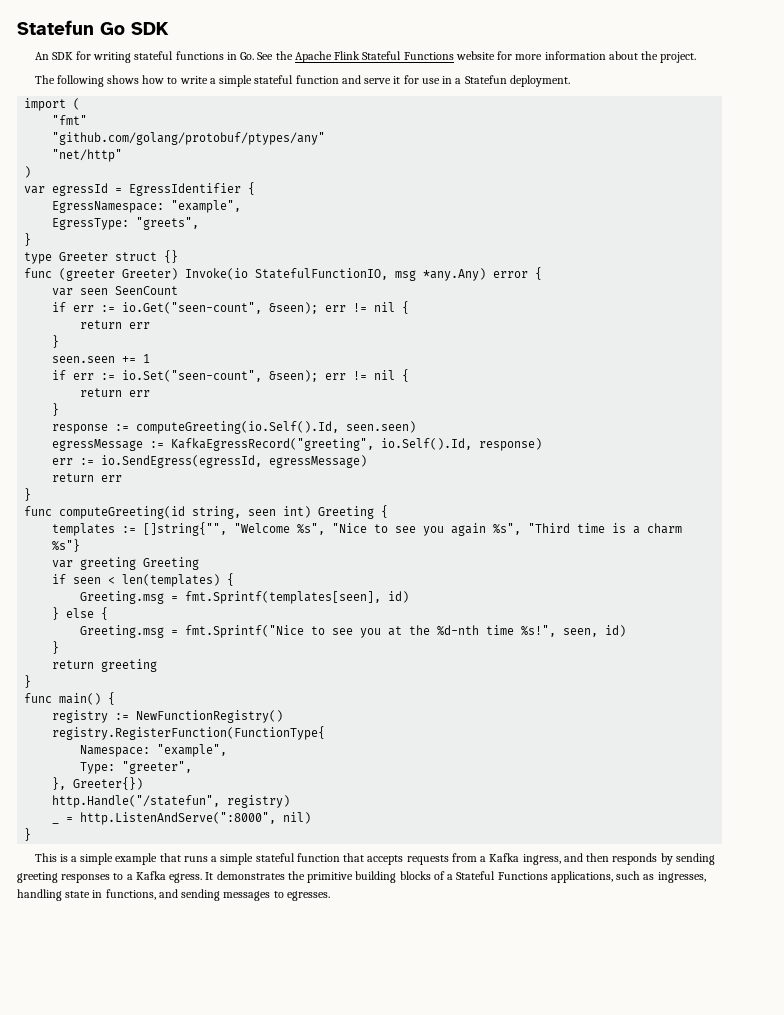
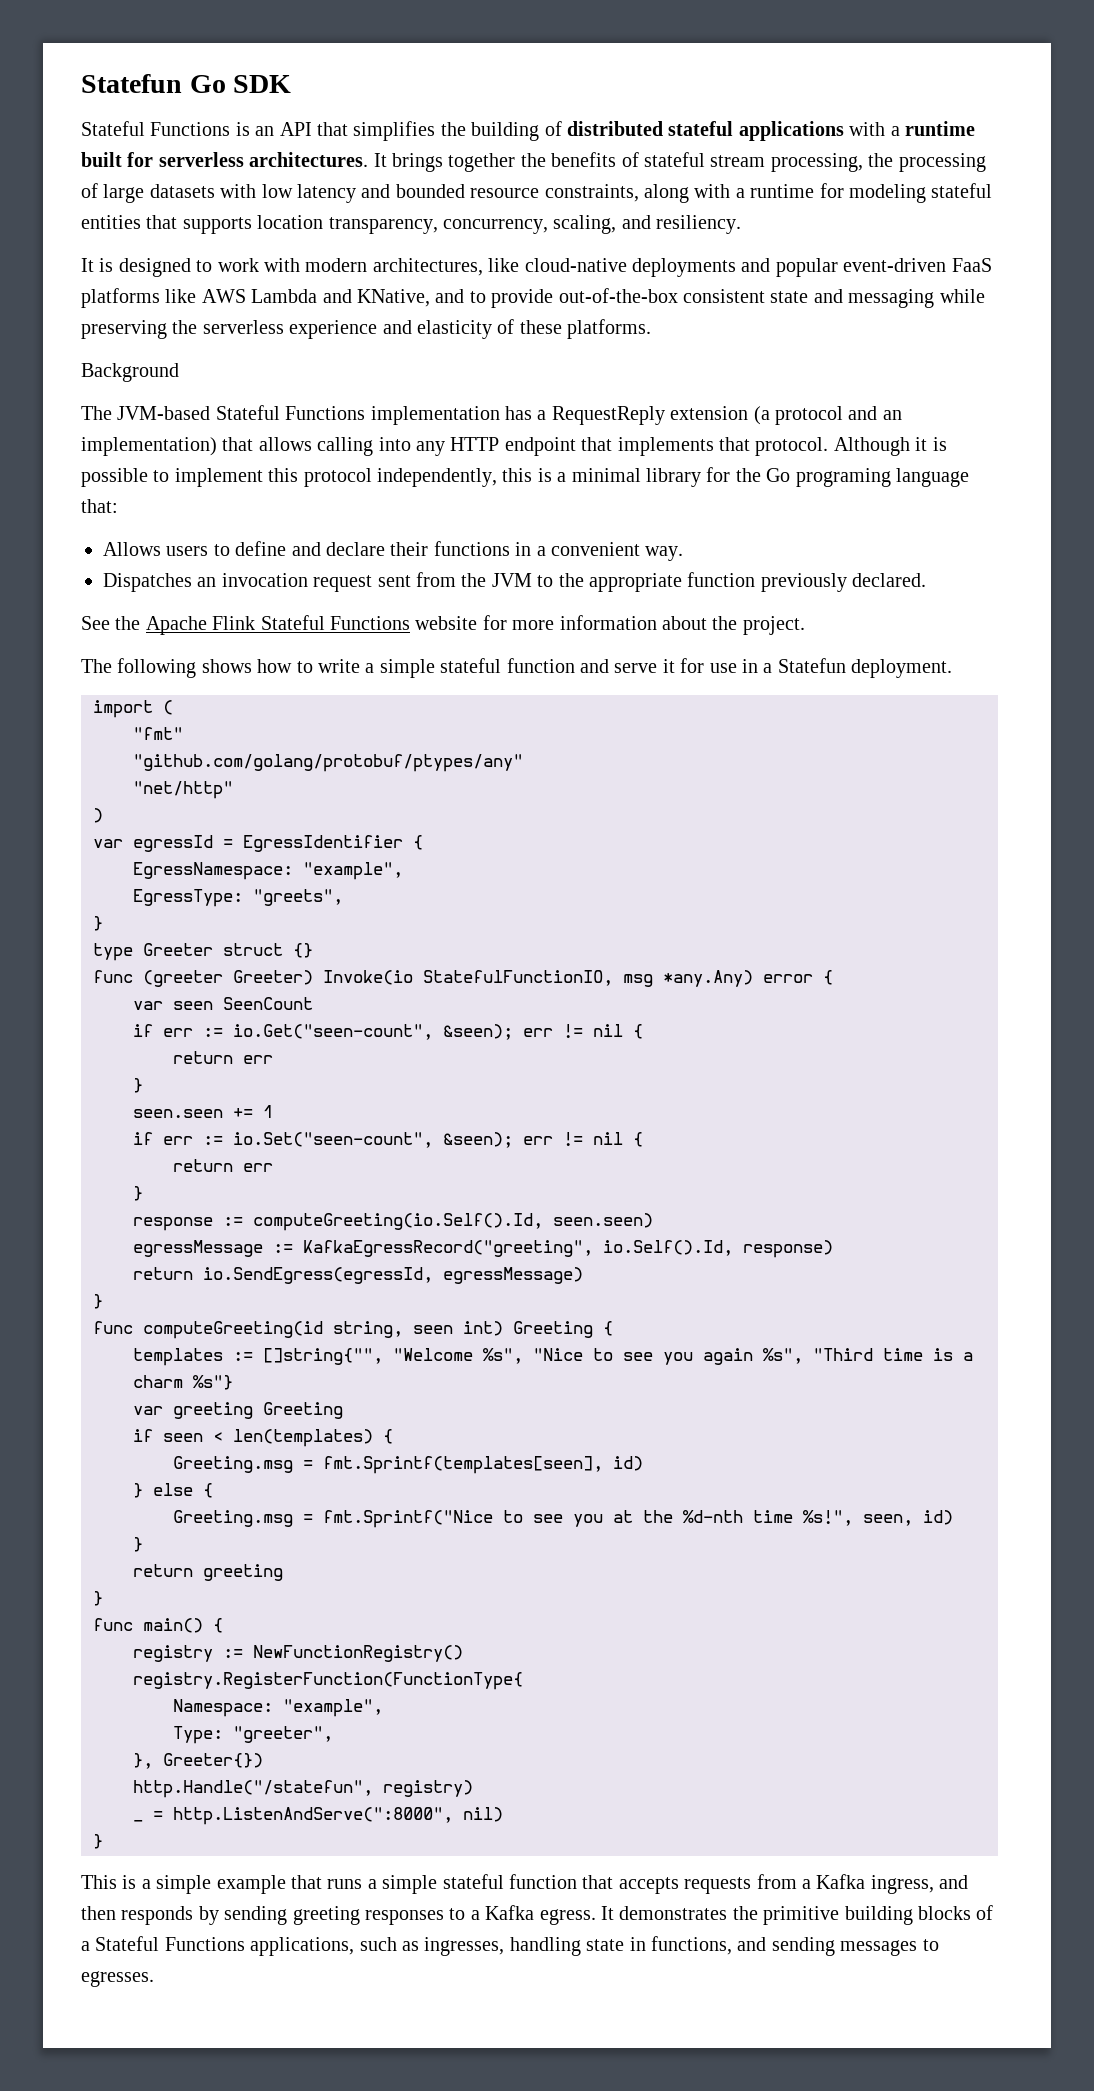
[34,51,255,63] An SDK for writing stateful functions in Go. -> [81,121,975,141] [81,152,986,172] [81,183,993,203] [81,215,742,234] [81,258,992,277] [81,288,985,308] [81,319,652,339] [81,363,179,382] [81,405,902,425] [81,437,947,456] [81,467,969,487] [81,499,118,513] [103,541,684,561] [103,572,927,592] Stateful Functions is an API that simplifies the building of distributed stateful applications with a runtime built for serverless architectures. It brings together the benefits of stateful stream processing, the processing of large datasets with low latency and bounded resource constraints, along with a runtime for modeling stateful entities that supports location transparency, concurrency, scaling, and resiliency. // It is designed to work with modern architectures, like cloud-native deployments and popular event-driven FaaS platforms like AWS Lambda and KNative, and to provide out-of-the-box consistent state and messaging while preserving the serverless experience and elasticity of these platforms. // Background // The JVM-based Stateful Functions implementation has a RequestReply extension (a protocol and an implementation) that allows calling into any HTTP endpoint that implements that protocol. Although it is possible to implement this protocol independently, this is a minimal library for the Go programing language that: // Allows users to define and declare their functions in a convenient way. // Dispatches an invocation request sent from the JVM to the appropriate function previously declared. //
[52,458,95,465] err := -> [133,1267,193,1280] return
[52,473,123,482] // return err -> (583, 1275) none

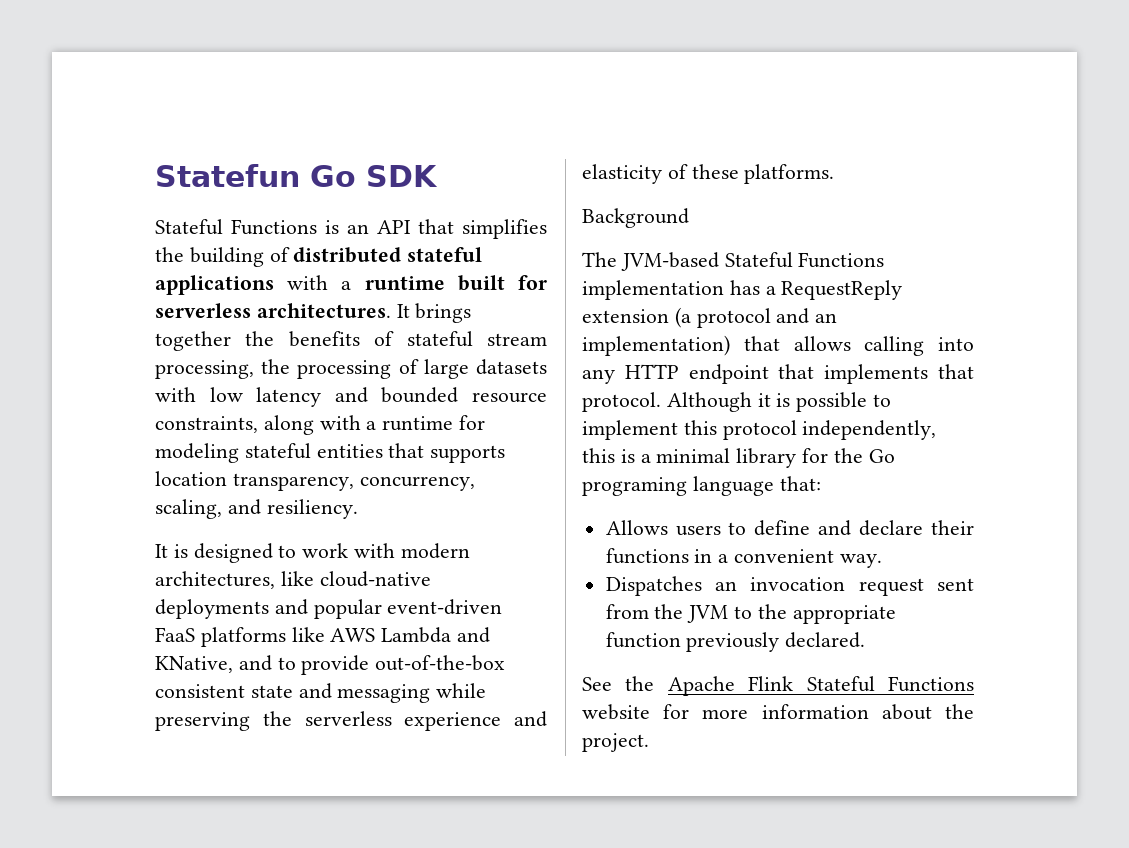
[81,658,953,678] [93,700,173,718] [133,727,183,740] [133,754,523,772] [133,781,233,799] [93,808,103,823] [93,835,423,852] [133,862,403,880] [133,889,343,907] [93,916,103,931] [93,943,313,961] [93,970,833,987] [133,997,313,1010] [133,1024,643,1040] [173,1051,273,1064] [133,1078,143,1093] [133,1105,273,1118] [133,1132,643,1148] [173,1159,273,1172] [133,1186,143,1201] [133,1213,653,1231] [133,1240,833,1258] [133,1267,583,1284] [93,1294,103,1309] [93,1321,613,1339] [133,1348,973,1366] [133,1375,233,1390] [133,1402,343,1419] [133,1429,393,1447] [173,1456,643,1474] [133,1483,213,1498] [173,1510,953,1528] [133,1537,143,1552] [133,1564,283,1581] [93,1591,103,1606] [93,1618,223,1633] [133,1645,463,1662] [133,1672,523,1690] [173,1699,383,1717] [173,1726,333,1744] [133,1753,263,1769] [133,1780,473,1798] [133,1820,143,1822] [153,1807,503,1825] [93,1834,103,1849] [81,1874,969,1894] [81,1905,994,1925] [81,1936,939,1956] [81,1971,154,1987] // The following shows how to write a simple stateful function and serve it for use in a Statefun deployment. // import ( // "fmt" // "github.com/golang/protobuf/ptypes/any" // "net/http" // ) // var egressId = EgressIdentifier { // EgressNamespace: "example", // EgressType: "greets", // } // type Greeter struct {} // func (greeter Greeter) Invoke(io StatefulFunctionIO, msg *any.Any) error { // var seen SeenCount // if err := io.Get("seen-count", &seen); err != nil { // return err // } // seen.seen += 1 // if err := io.Set("seen-count", &seen); err != nil { // return err // } // response := computeGreeting(io.Self().Id, seen.seen) // egressMessage := KafkaEgressRecord("greeting", io.Self().Id, response) // return io.SendEgress(egressId, egressMessage) // } // func computeGreeting(id string, seen int) Greeting { // templates := []string{"", "Welcome %s", "Nice to see you again %s", "Third time is a charm %s"} // var greeting Greeting // if seen < len(templates) { // Greeting.msg = fmt.Sprintf(templates[seen], id) // } else { // Greeting.msg = fmt.Sprintf("Nice to see you at the %d-nth time %s!", seen, id) // } // return greeting // } // func main() { // registry := NewFunctionRegistry() // registry.RegisterFunction(FunctionType{ // Namespace: "example", // Type: "greeter", // }, Greeter{}) // http.Handle("/statefun", registry) // _ = http.ListenAndServe(":8000", nil) // } // This is a simple example that runs a simple stateful function that accepts requests from a Kafka ingress, and then responds by sending greeting responses to a Kafka egress. It demonstrates the primitive building blocks of a Stateful Functions applications, such as ingresses, handling state in functions, and sending messages to egresses. -> (649, 742) none

